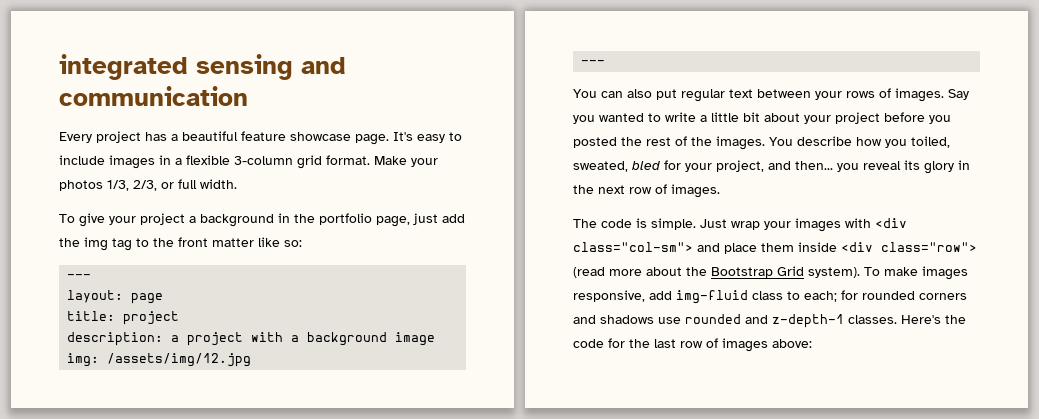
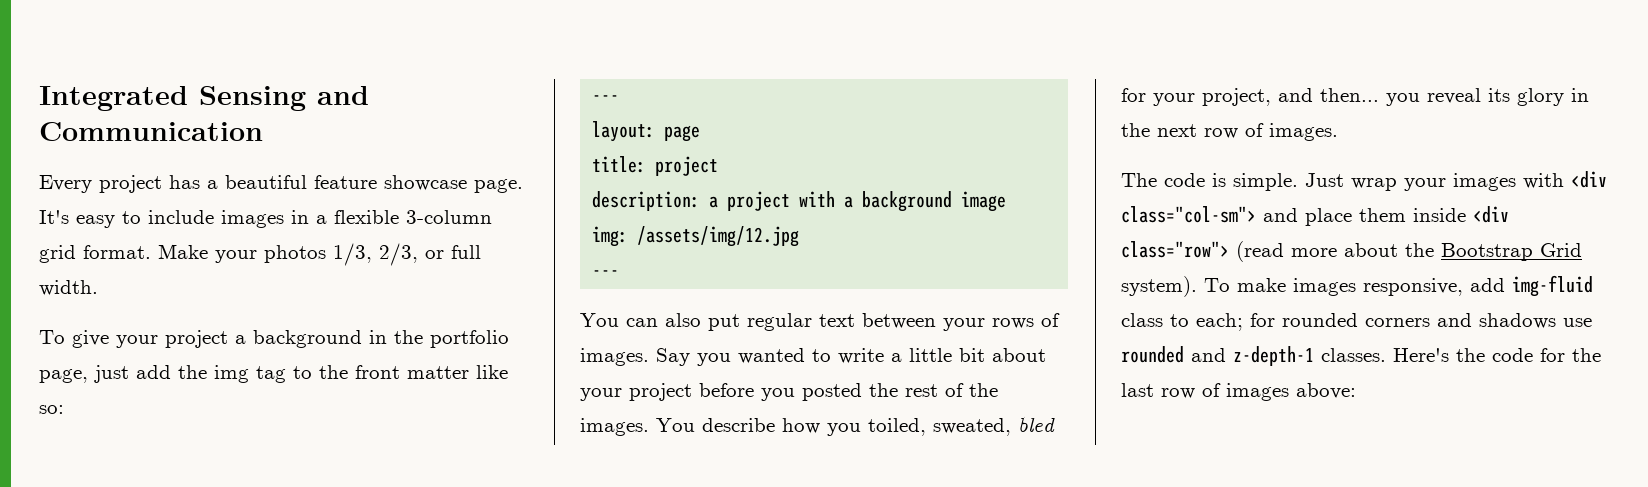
[59,54,346,80] [59,86,248,106] integrated sensing and communication -> [39,86,369,111] [39,122,263,141] Integrated Sensing and Communication

